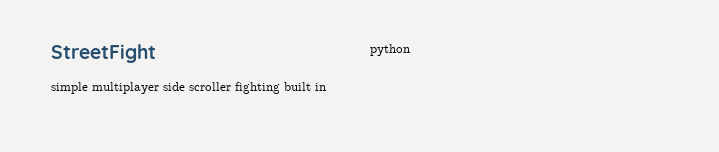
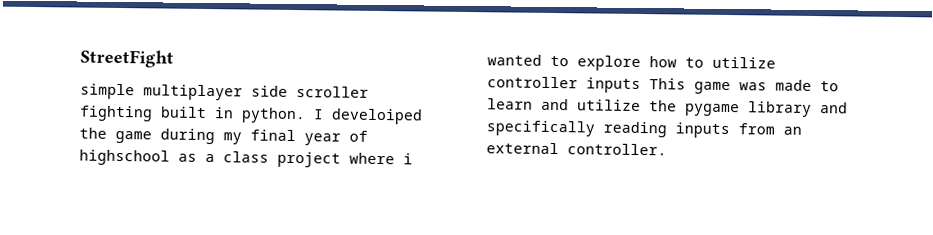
[370,44,410,56] python -> [241,107,423,125] [79,127,368,146] [79,149,413,168] [487,54,776,72] [487,76,839,95] [487,98,848,117] [486,120,802,139] [486,142,667,156] python. I develoiped the game during my final year of highschool as a class project where i wanted to explore how to utilize controller inputs This game was made to learn and utilize the pygame library and specifically reading inputs from an external controller.

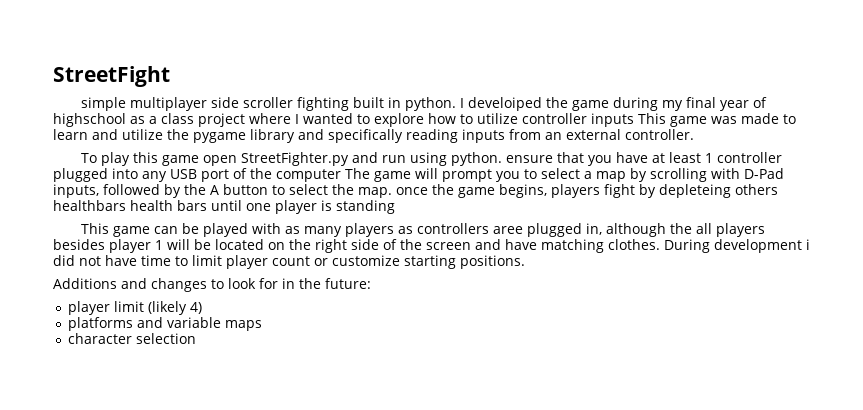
[403,153,413,165] i -> [295,114,299,124] I
(667, 149) none -> [81,152,782,166] [53,168,784,182] [53,184,778,198] [53,200,395,214] [81,223,766,237] [53,239,810,253] [53,255,525,269] [53,278,371,292] [67,301,202,315] [67,317,262,331] [67,333,196,344] // To play this game open StreetFighter.py and run using python. ensure that you have at least 1 controller plugged into any USB port of the computer The game will prompt you to select a map by scrolling with D-Pad inputs, followed by the A button to select the map. once the game begins, players fight by depleteing others healthbars health bars until one player is standing // This game can be played with as many players as controllers aree plugged in, although the all players besides player 1 will be located on the right side of the screen and have matching clothes. During development i did not have time to limit player count or customize starting positions. // Additions and changes to look for in the future: // player limit (likely 4) // platforms and variable maps // character selection

